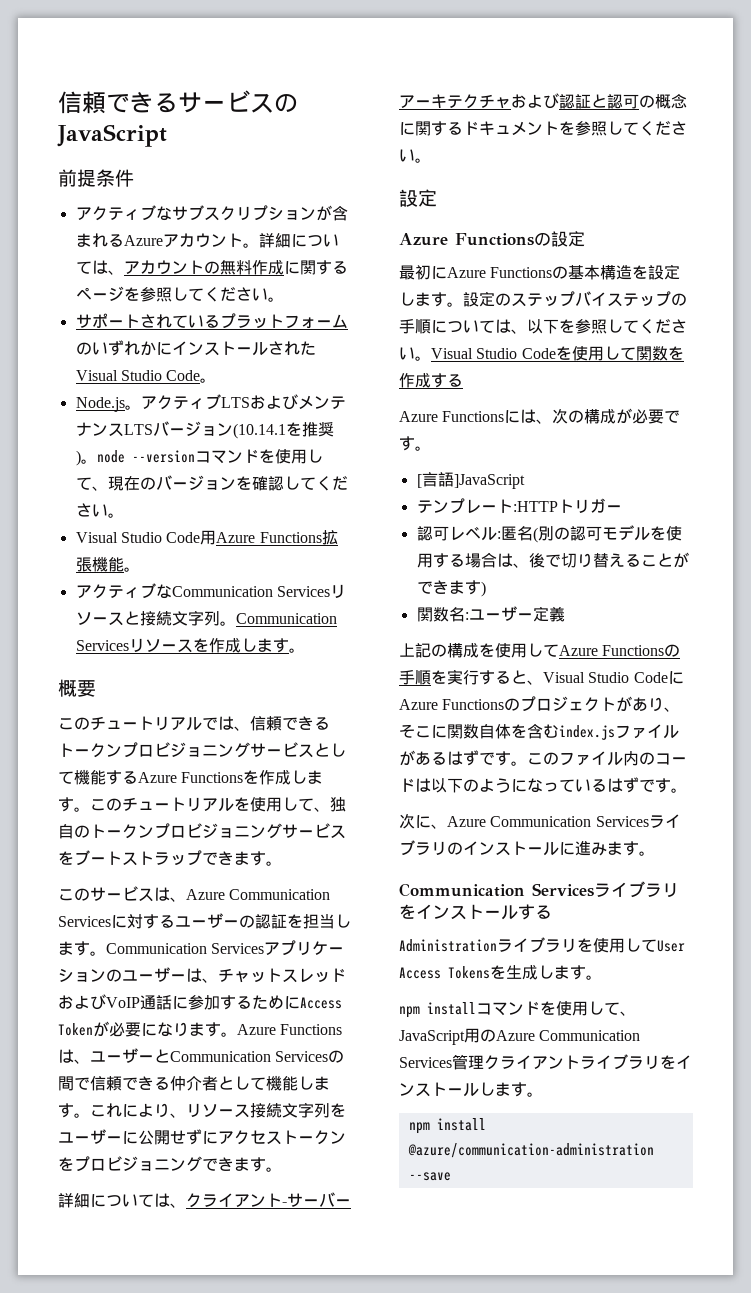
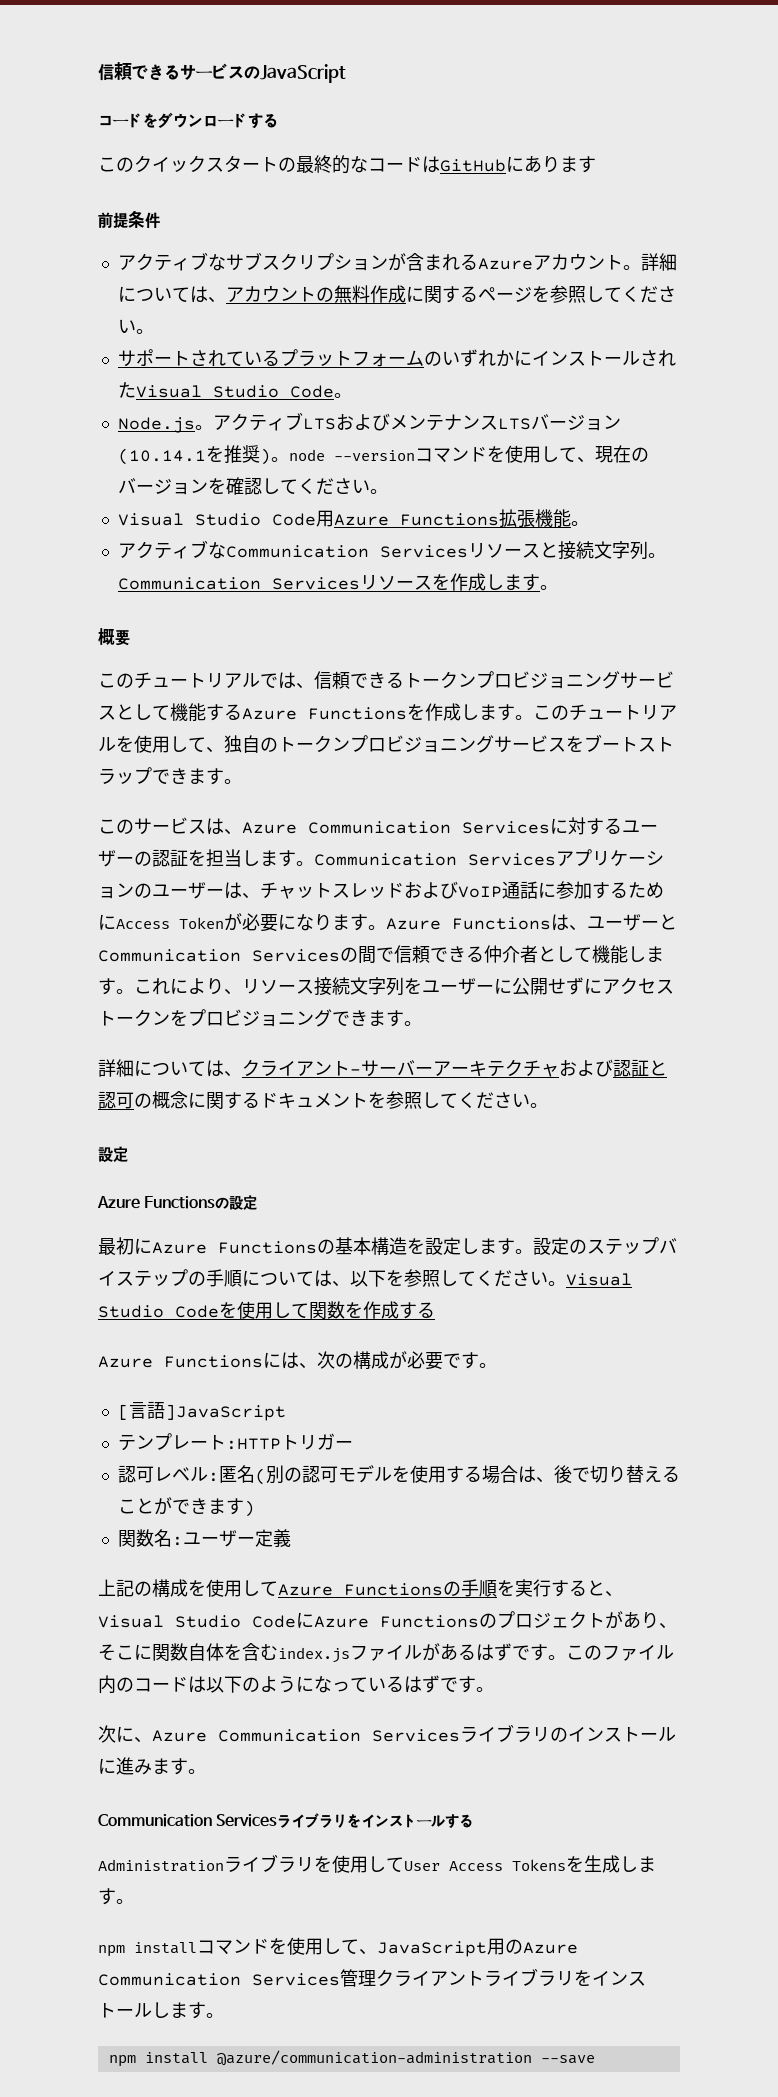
(167, 135) none -> [98,112,278,129] [98,155,596,174] // コードをダウンロードする // このクイックスタートの最終的なコードはGitHubにあります

